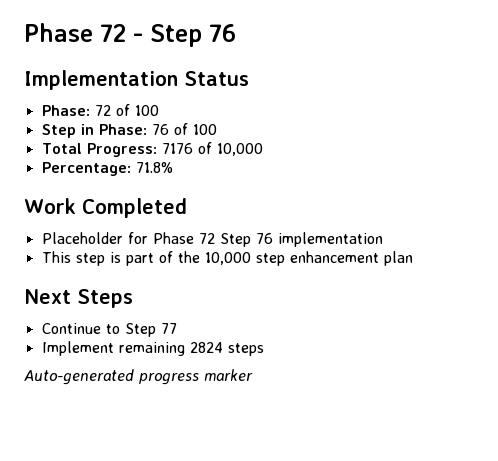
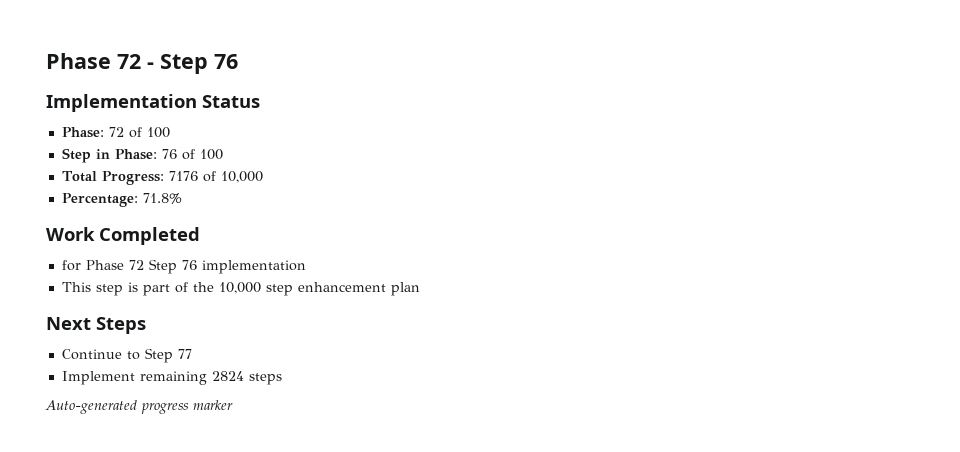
[41,232,123,244] Placeholder -> (200, 236) none

